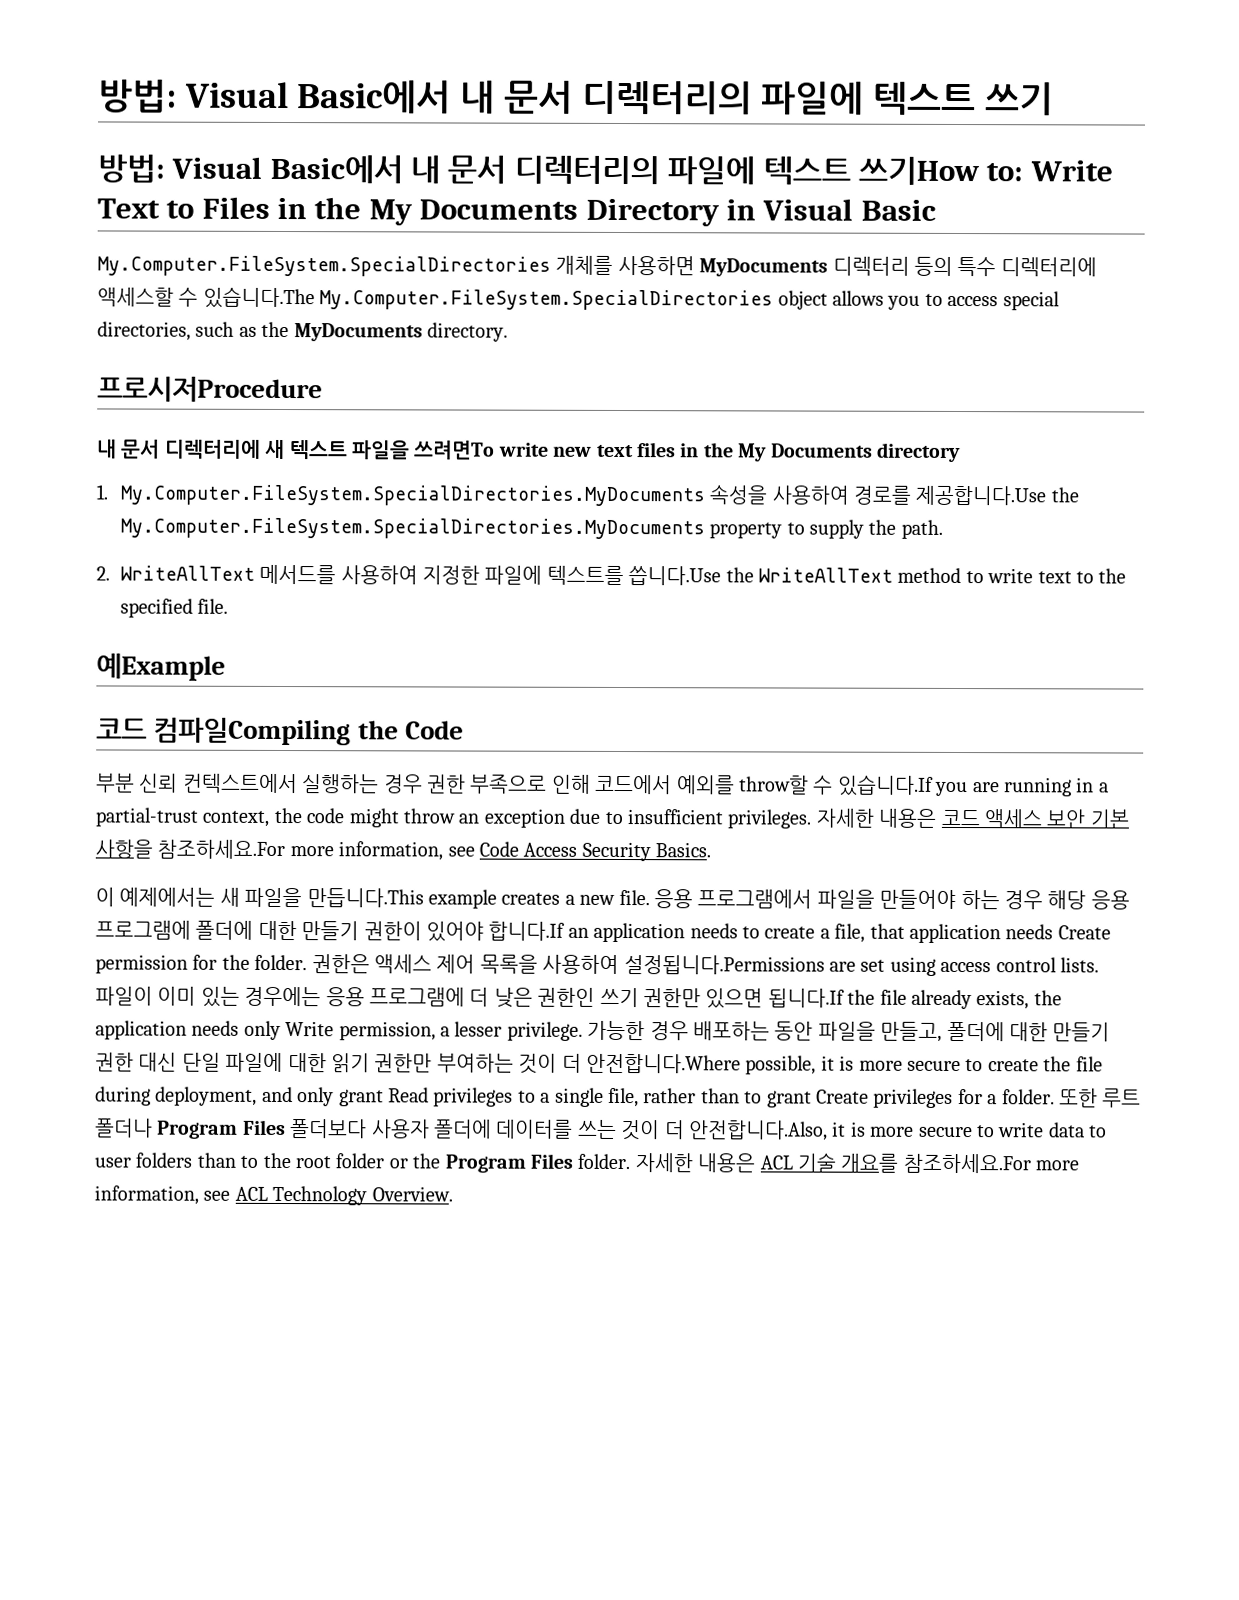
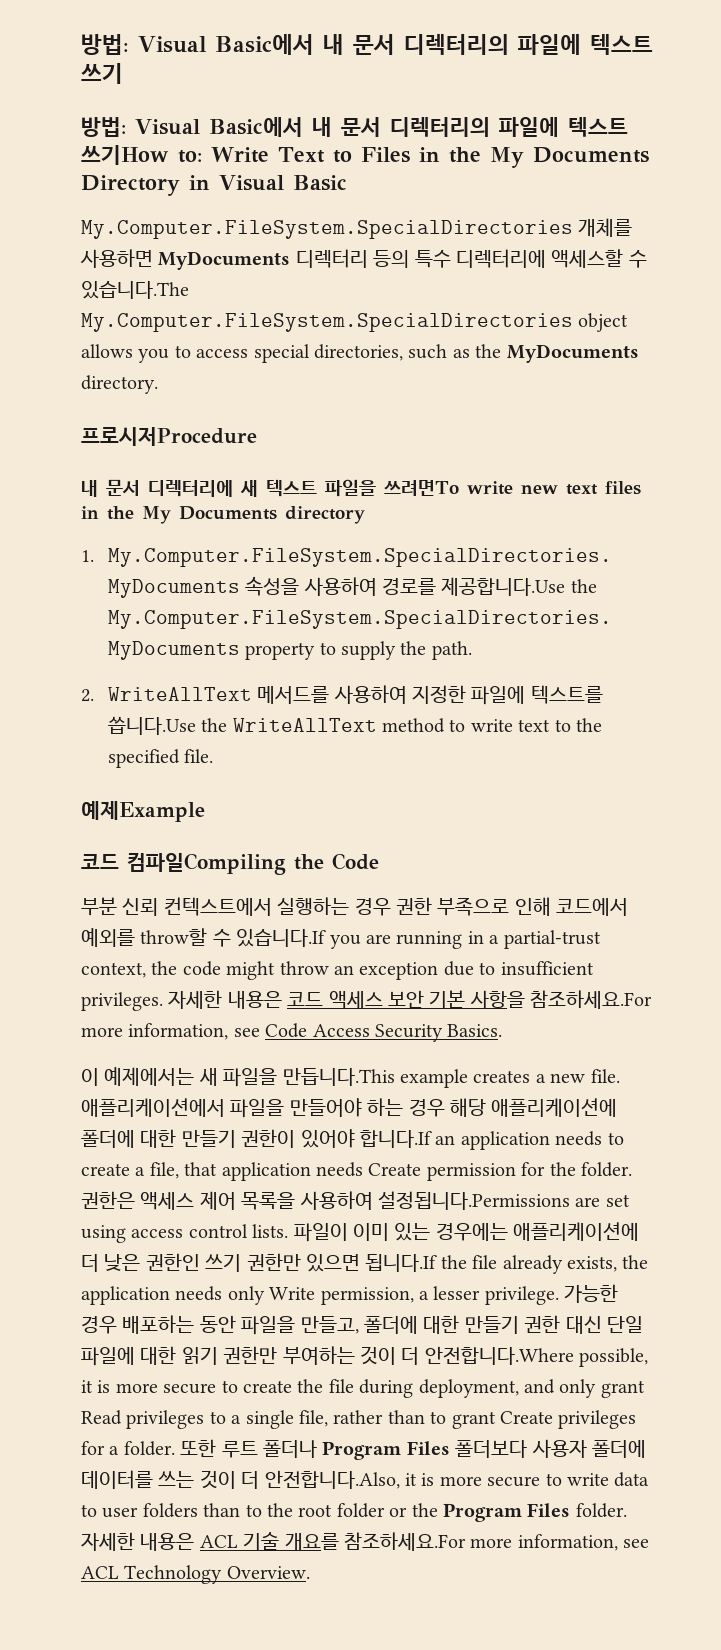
[96,653,226,681] 예Example -> [81,801,205,822] 예제Example
[653,889,813,909] 응용 프로그램에서 -> [81,1098,225,1117] 애플리케이션에서
[1090,890,1130,910] [95,920,191,940] 응용 프로그램에 -> [491,1098,618,1117] 애플리케이션에
[325,987,465,1007] 응용 프로그램에 -> [513,1222,640,1241] 애플리케이션에

